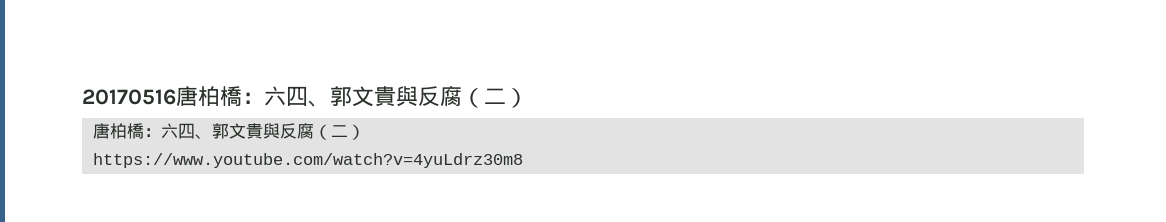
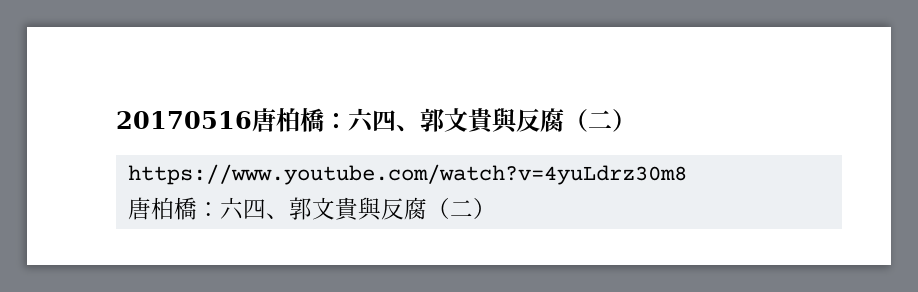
[92,123,365,140] [92,153,523,168] // 唐柏橋：六四、郭文貴與反腐（二） // https://www.youtube.com/watch?v=4yuLdrz30m8 -> [128,164,687,185] [128,197,496,221] // https://www.youtube.com/watch?v=4yuLdrz30m8 // 唐柏橋：六四、郭文貴與反腐（二）

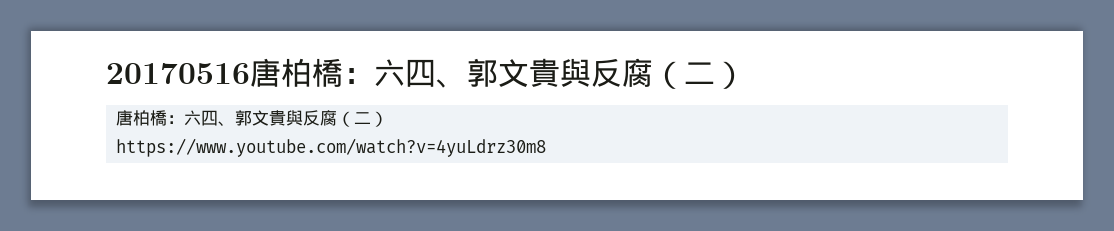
[128,164,687,185] [128,197,496,221] // https://www.youtube.com/watch?v=4yuLdrz30m8 // 唐柏橋：六四、郭文貴與反腐（二） -> [116,110,389,127] [116,138,547,157] // 唐柏橋：六四、郭文貴與反腐（二） // https://www.youtube.com/watch?v=4yuLdrz30m8

